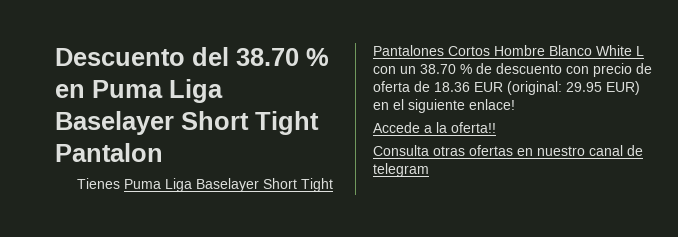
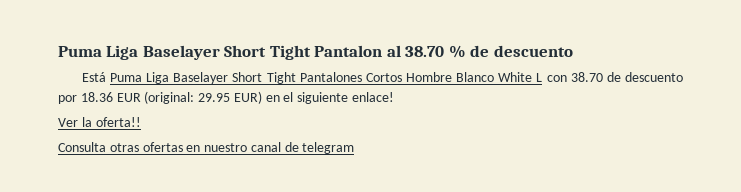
[55,47,329,66] [55,84,85,98] Descuento del 38.70 % en -> (58, 51) none
[76,178,120,189] // Tienes -> [386,45,573,58] [81,72,106,82] al 38.70 % de descuento // Está
[400,63,652,77] [373,81,430,92] un 38.70 % de descuento con precio de oferta de -> [570,72,684,82] [58,95,77,104] 38.70 de descuento por
[373,122,432,133] Accede a -> [58,118,78,127] Ver

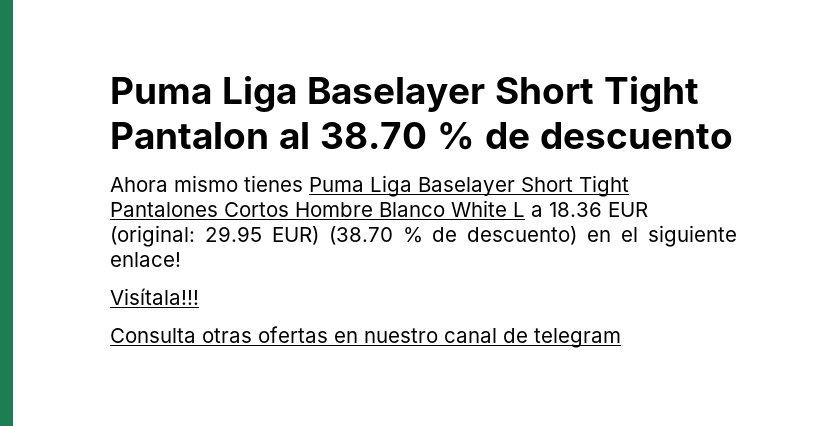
[81,72,106,82] Está -> [110,175,303,192] Ahora mismo tienes
[546,72,684,82] [58,95,77,104] con 38.70 de descuento por -> [531,205,543,217] a
(262, 97) none -> [328,226,578,245] (38.70 % de descuento)
[58,117,141,127] Ver la oferta!! -> [110,288,199,305] Visítala!!!

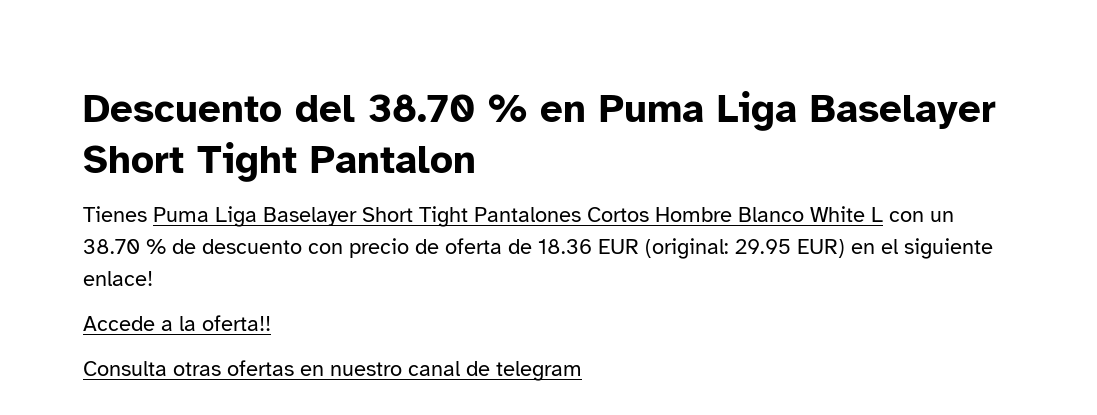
(110, 90) none -> [83,94,586,122] Descuento del 38.70 % en
[278,122,733,150] [110,175,303,192] al 38.70 % de descuento // Ahora mismo tienes -> [83,206,147,222] // Tienes
[531,205,543,217] a -> [889,211,954,222] [83,238,532,258] con un 38.70 % de descuento con precio de oferta de
[328,226,578,245] (38.70 % de descuento) -> (845, 248) none
[110,288,199,305] Visítala!!! -> [83,315,271,331] Accede a la oferta!!

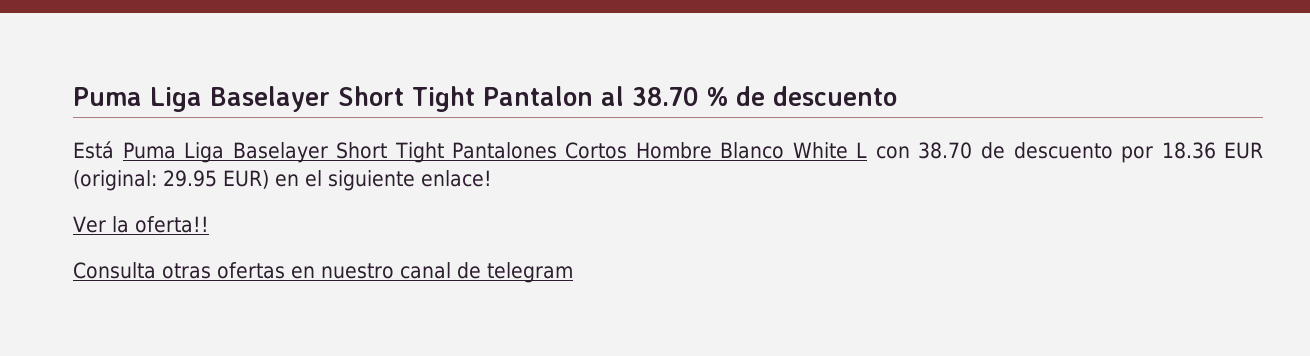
[83,94,586,122] Descuento del 38.70 % en -> (73, 96) none
[83,206,147,222] // Tienes -> [601,86,897,106] [73,141,114,159] al 38.70 % de descuento // Está
[930,211,954,222] [83,238,532,258] un 38.70 % de descuento con precio de oferta de -> [918,142,1153,163] 38.70 de descuento por
[83,316,173,331] Accede a -> [73,216,106,233] Ver

